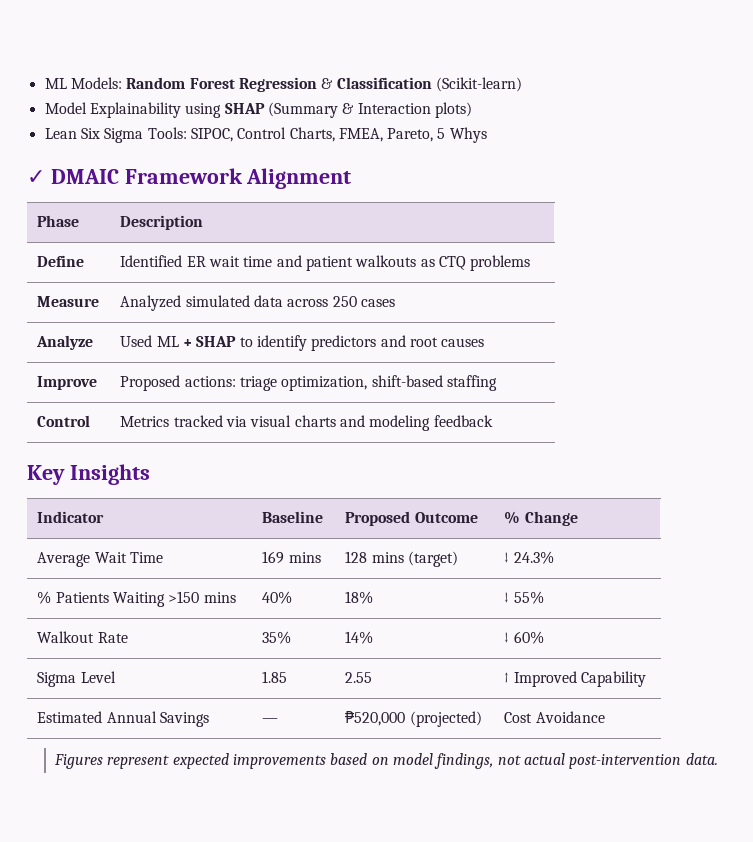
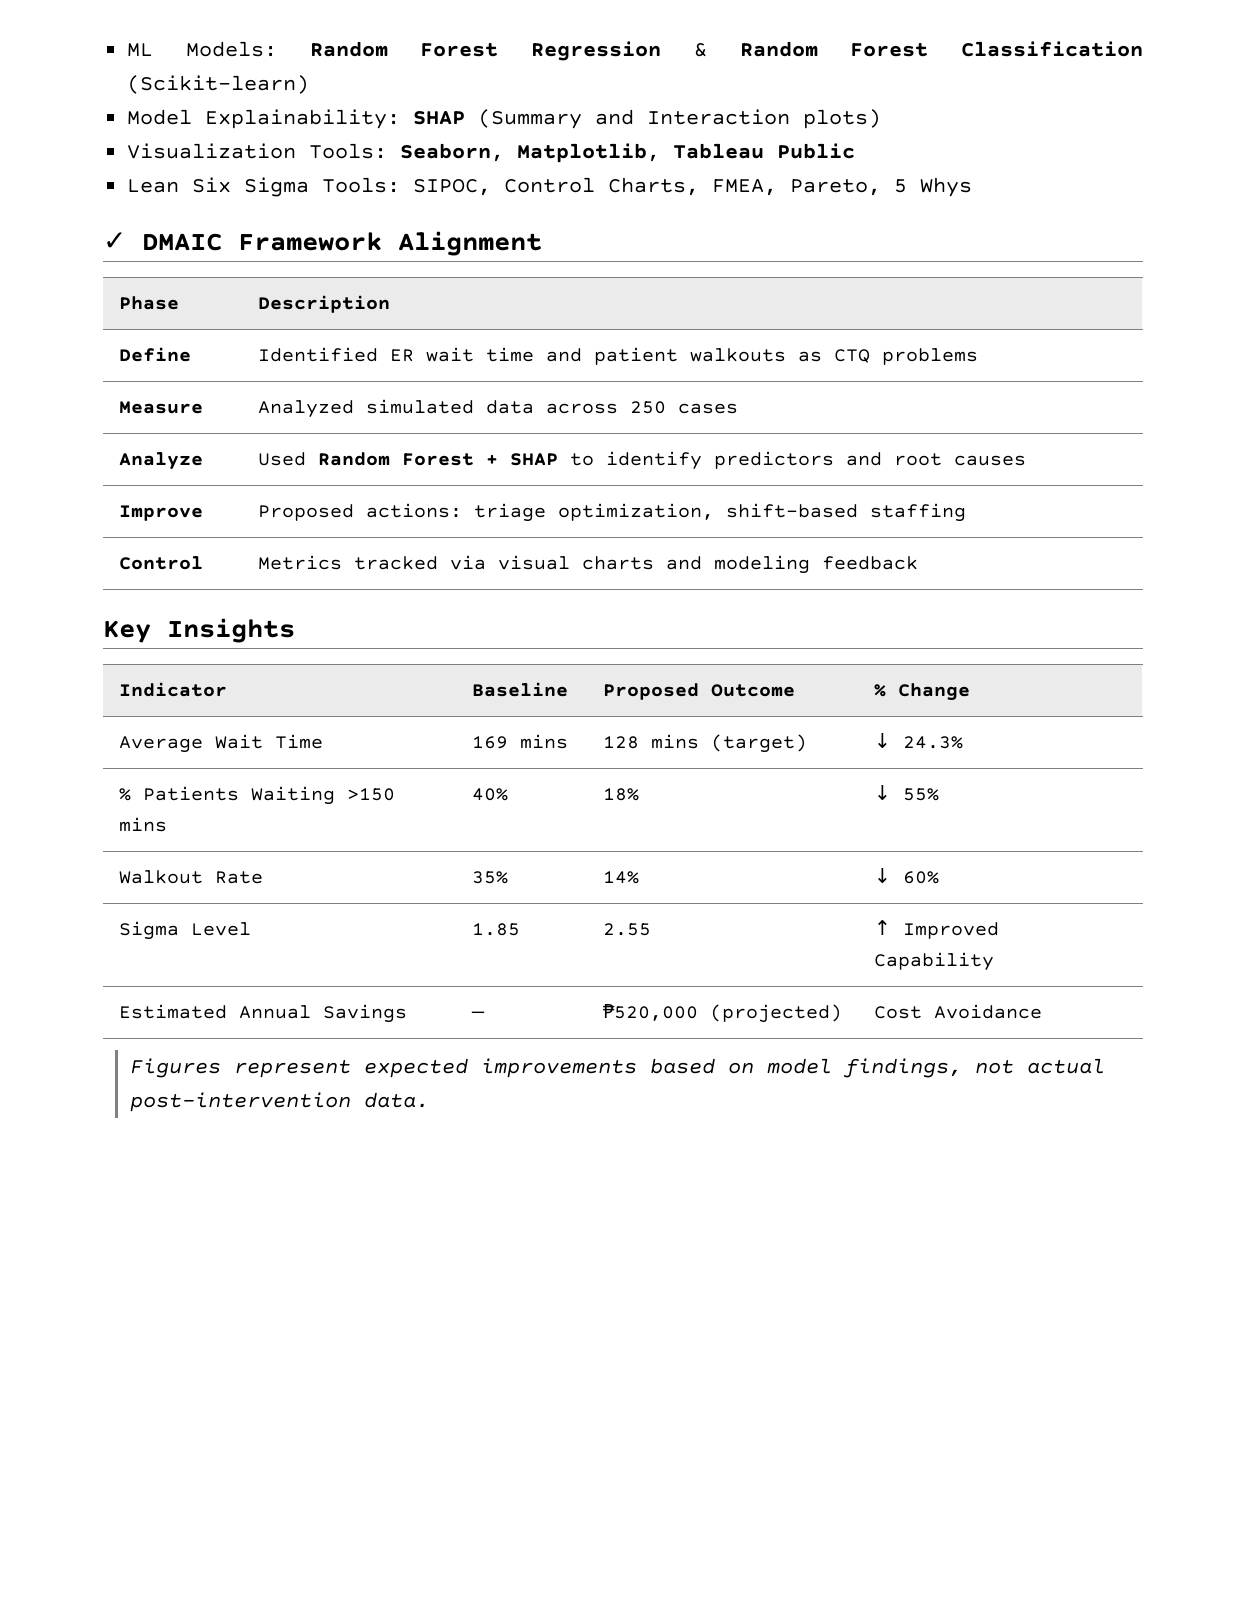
(334, 83) none -> [739,41,929,57] Random Forest
[89,102,222,118] Explainability using -> [205,109,401,129] Explainability:
[342,103,355,114] & -> [595,109,635,125] and
(472, 110) none -> [127,143,856,163] // Visualization Tools: Seaborn, Matplotlib, Tableau Public
[156,336,179,347] ML -> [317,452,474,466] Random Forest

